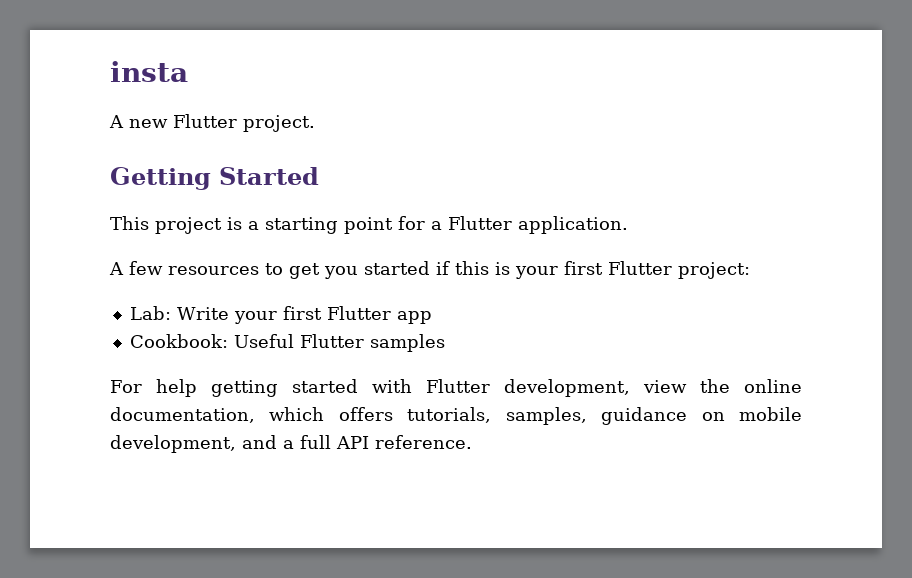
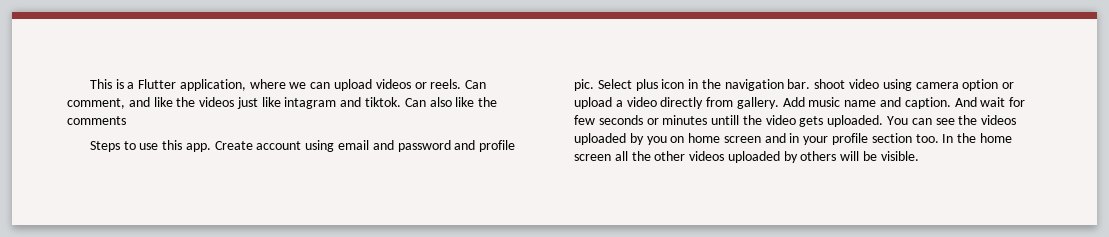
[110,61,188,82] [109,114,315,132] [110,167,319,190] [110,216,628,234] [109,261,750,279] [129,306,432,324] [129,334,445,352] [110,379,802,397] [110,407,802,425] [110,435,472,453] insta // A new Flutter project. // Getting Started // This project is a starting point for a Flutter application. // A few resources to get you started if this is your first Flutter project: // Lab: Write your first Flutter app // Cookbook: Useful Flutter samples // For help getting started with Flutter development, view the online documentation, which offers tutorials, samples, guidance on mobile development, and a full API reference. -> [89,79,487,91] [67,97,498,109] [67,116,126,125] [89,140,516,152] [574,79,1015,91] [574,97,1026,109] [574,115,1017,127] [574,133,1012,145] [574,151,919,163] This is a Flutter application, where we can upload videos or reels. Can comment, and like the videos just like intagram and tiktok. Can also like the comments // Steps to use this app. Create account using email and password and profile pic. Select plus icon in the navigation bar. shoot video using camera option or upload a video directly from gallery. Add music name and caption. And wait for few seconds or minutes untill the video gets uploaded. You can see the videos uploaded by you on home screen and in your profile section too. In the home screen all the other videos uploaded by others will be visible.

